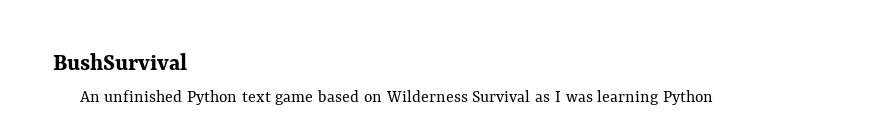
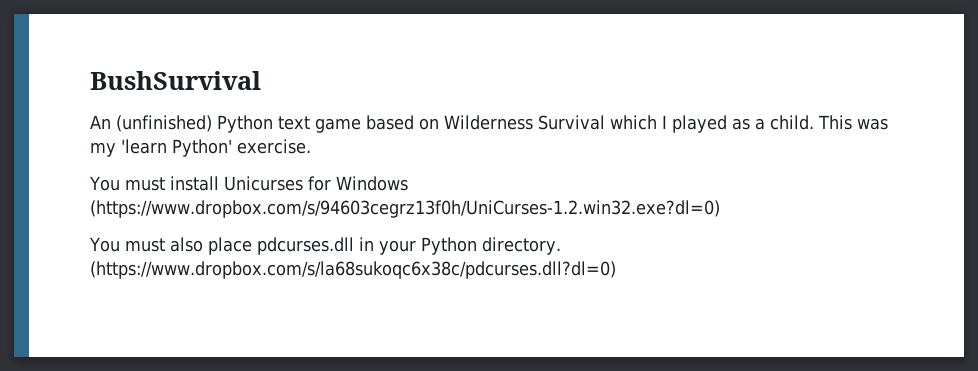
[104,90,183,102] unfinished -> [116,115,212,132] (unfinished)
[535,90,713,105] as I was learning Python -> [610,115,888,133] [90,139,311,157] [89,176,408,191] [90,200,720,218] [89,237,561,255] [90,261,616,279] which I played as a child. This was my 'learn Python' exercise. // You must install Unicurses for Windows (https://www.dropbox.com/s/94603cegrz13f0h/UniCurses-1.2.win32.exe?dl=0) // You must also place pdcurses.dll in your Python directory. (https://www.dropbox.com/s/la68sukoqc6x38c/pdcurses.dll?dl=0)

